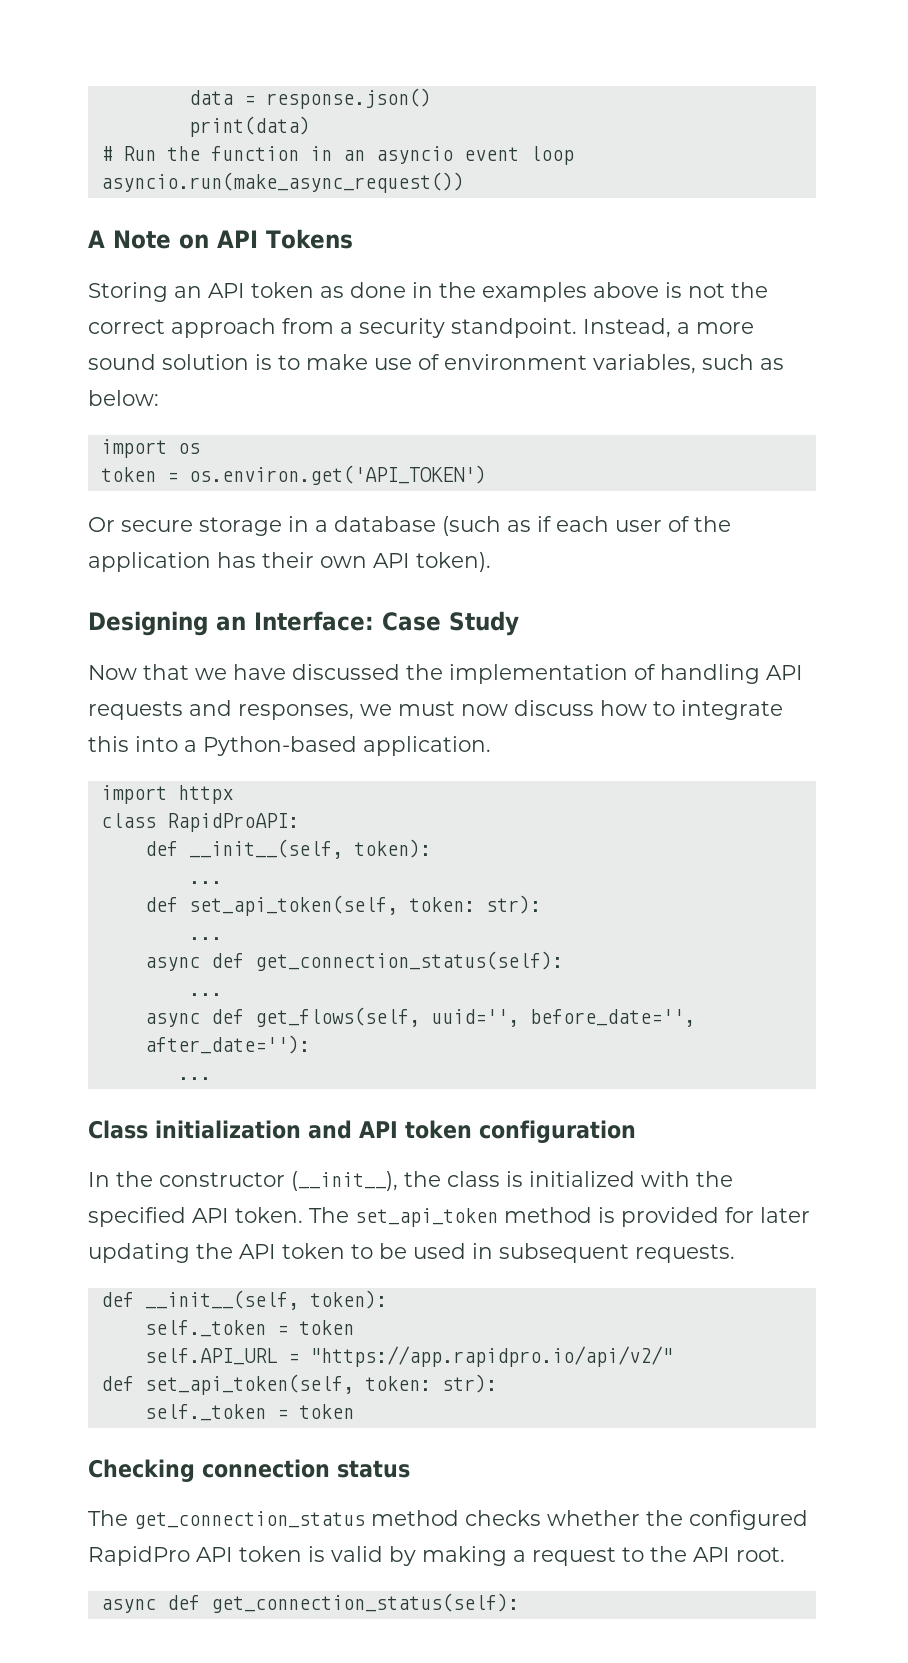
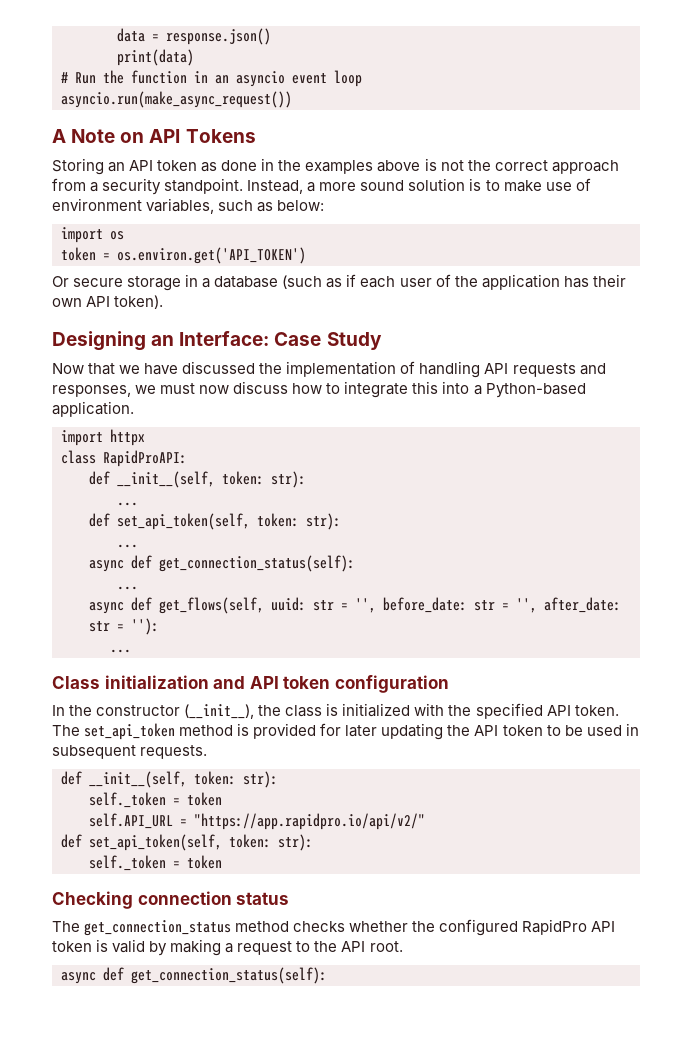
[353,839,431,858] token): -> [222,471,306,488] token: str):
[430,1009,695,1027] [144,1035,310,1054] uuid='', before_date='', after_date=''): -> [271,597,621,613] [89,618,159,635] uuid: str = '', before_date: str = '', after_date: str = ''):
[309,1290,387,1309] token): -> [194,771,278,788] token: str):

